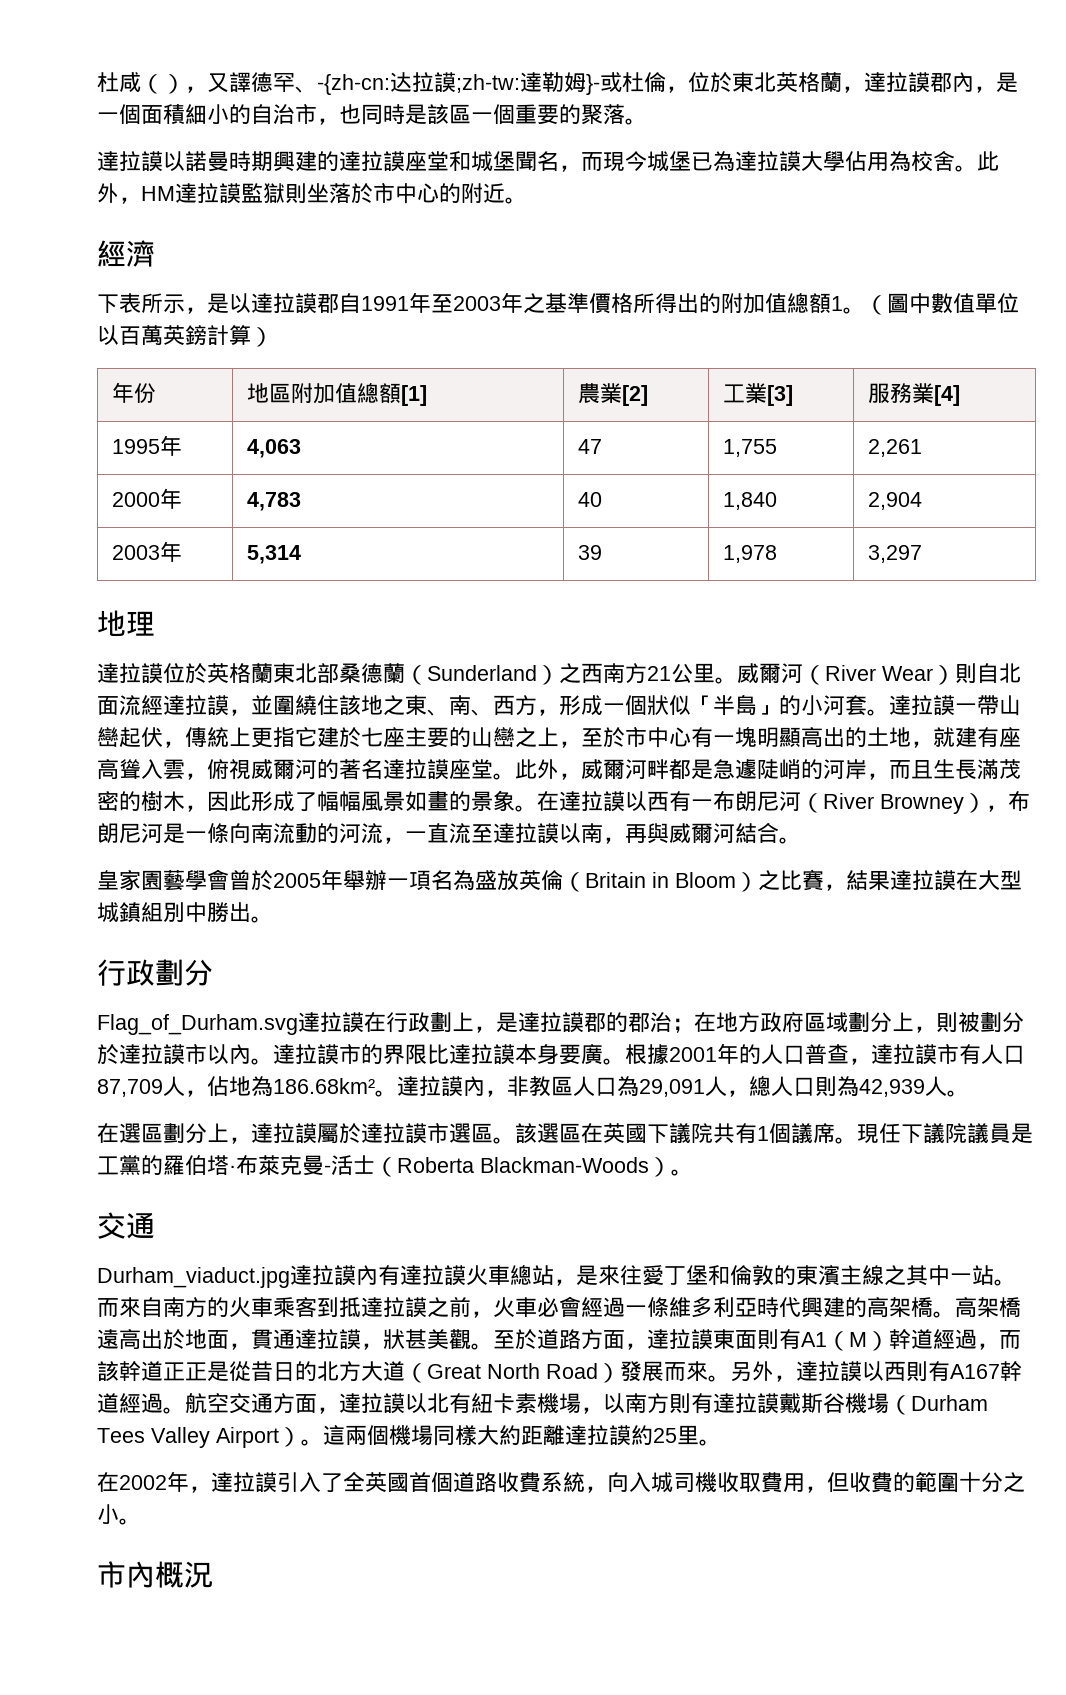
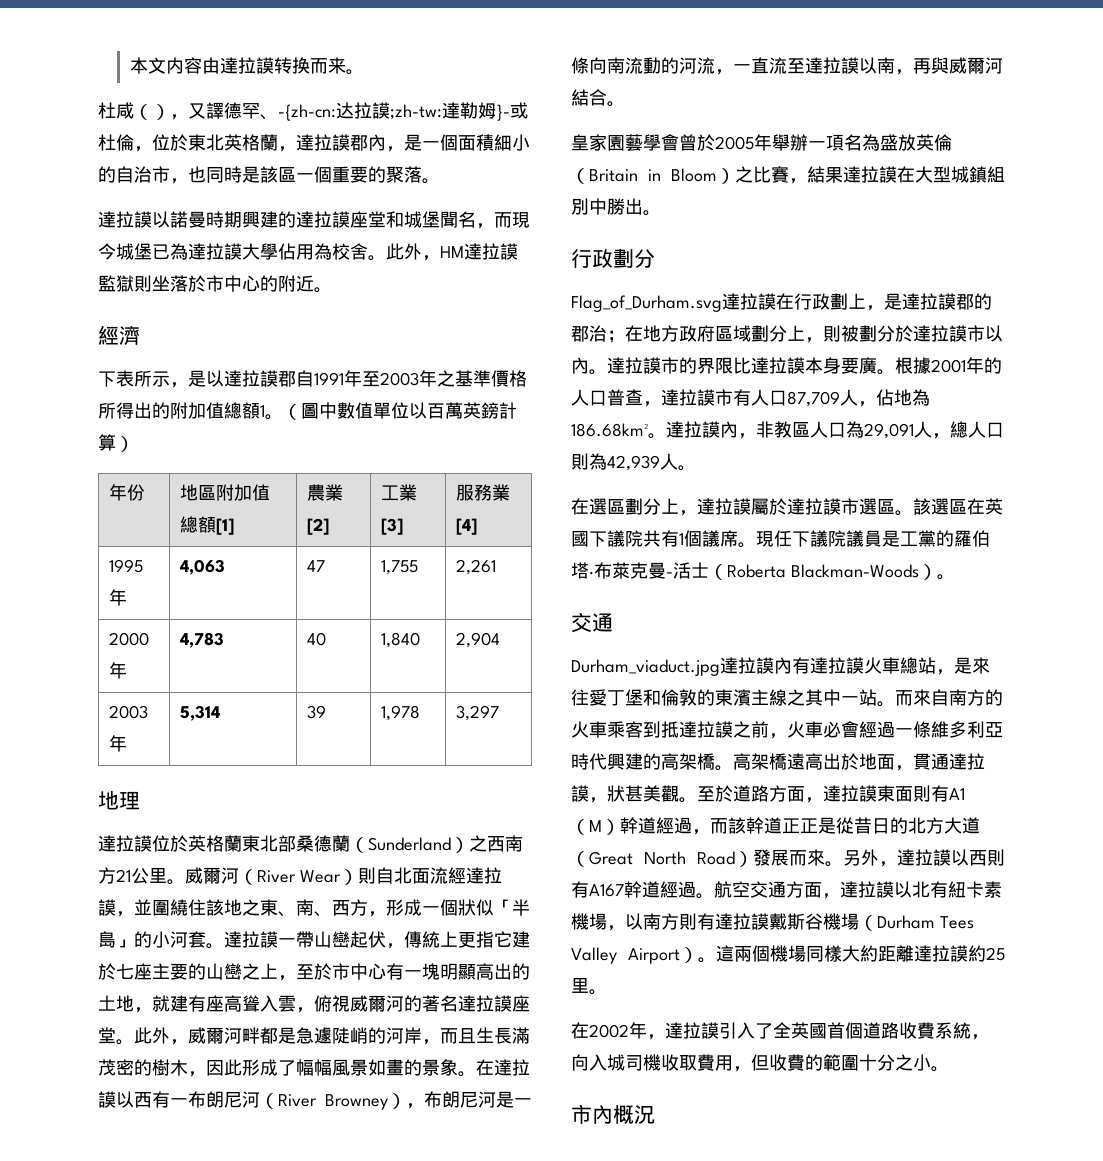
(97, 82) none -> [129,57,364,75] 本文内容由達拉謨转换而来。 //

